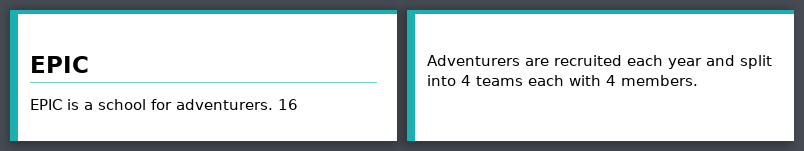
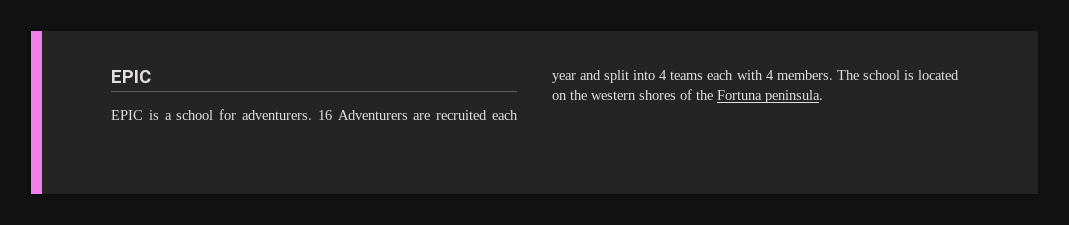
(698, 80) none -> [836,70,959,80] [552,89,823,103] The school is located on the western shores of the Fortuna peninsula.

